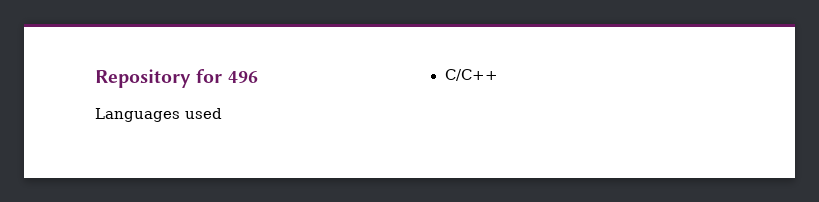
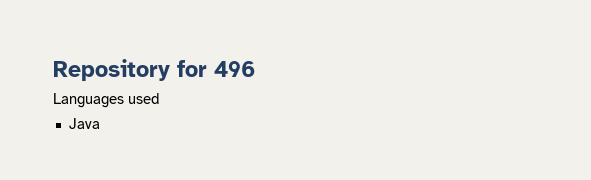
[444,69,498,81] C/C++ -> [68,118,100,129] Java

